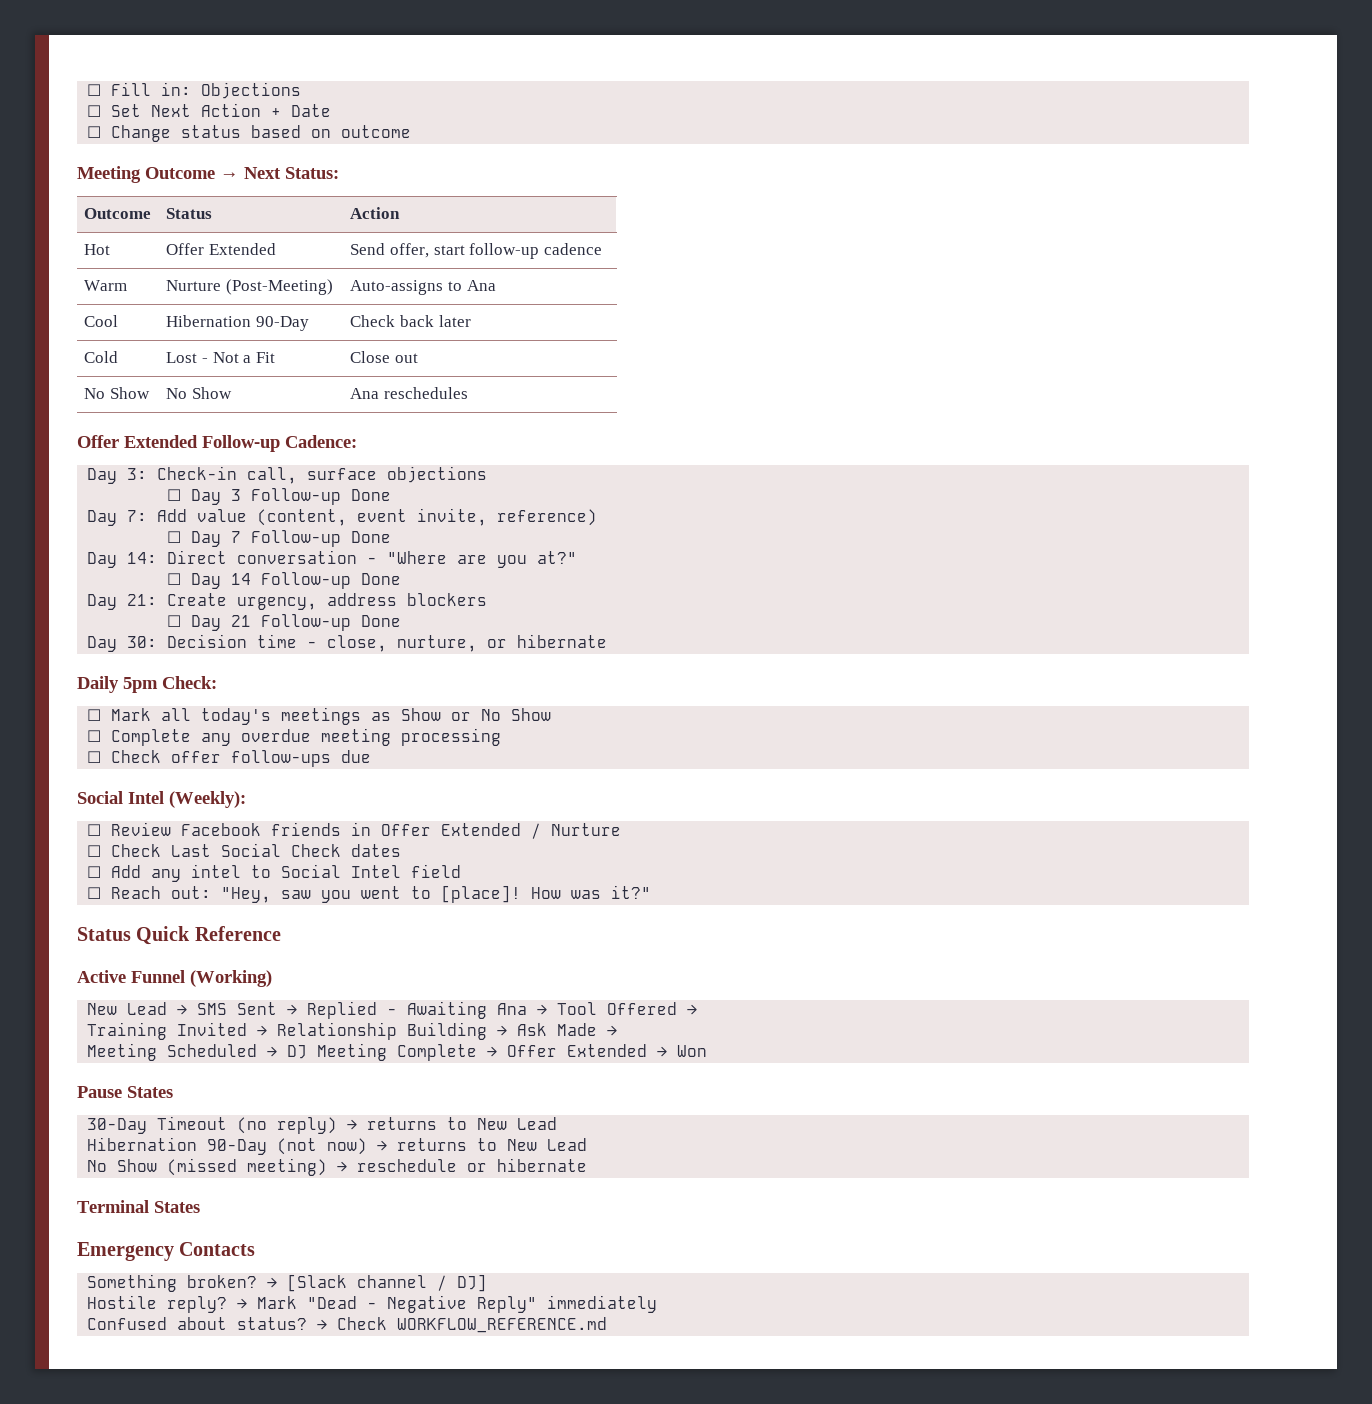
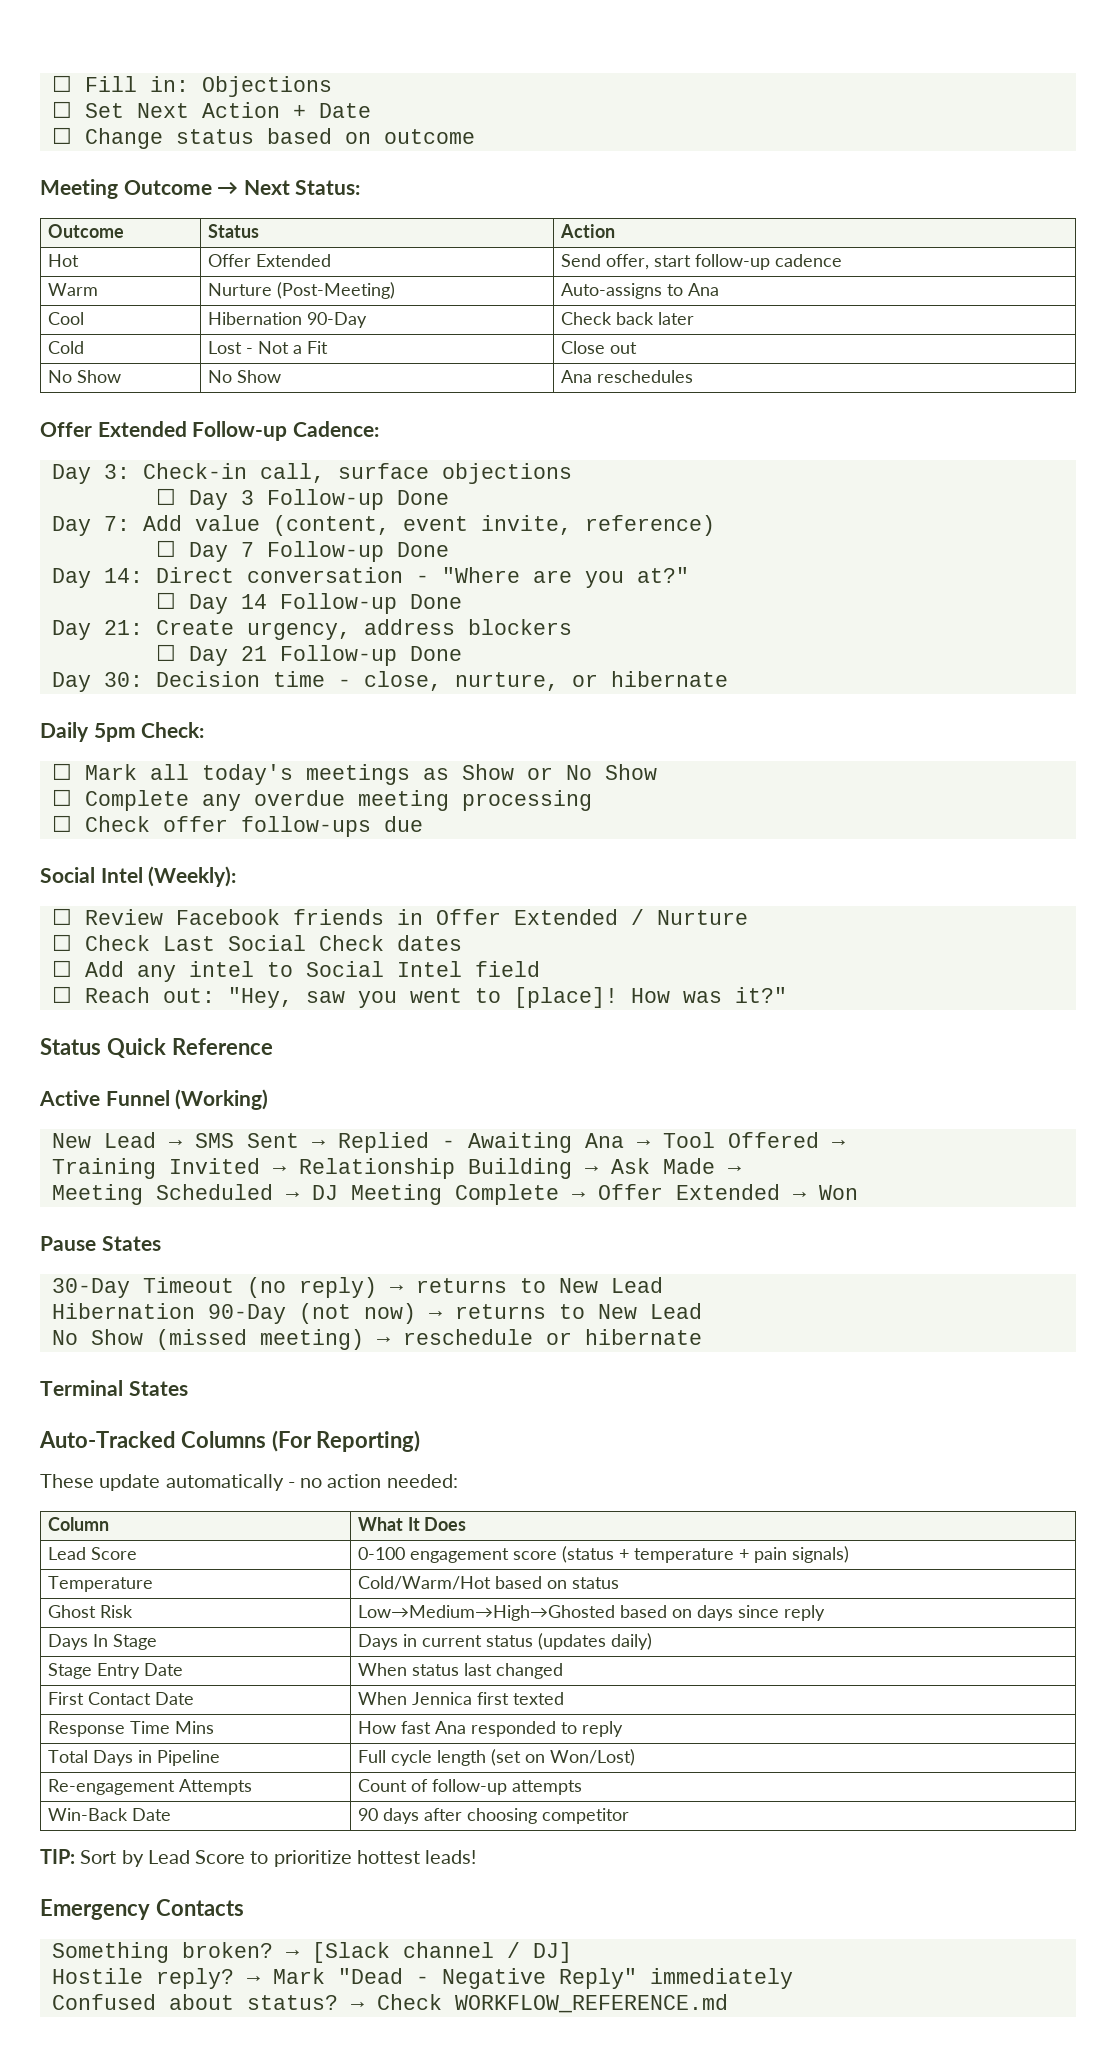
(200, 1207) none -> [39,1430,421,1452] [40,1474,458,1491] [47,1517,109,1531] [357,1517,467,1531] [47,1547,137,1560] [357,1546,849,1563] [47,1576,153,1592] [357,1576,619,1590] [47,1605,133,1618] [357,1605,825,1621] [47,1634,157,1650] [357,1633,652,1650] [47,1663,183,1679] [357,1663,563,1679] [47,1692,194,1705] [357,1692,564,1705] [47,1721,214,1737] [357,1721,623,1737] [47,1750,220,1766] [357,1749,635,1766] [47,1779,252,1795] [357,1779,582,1795] [47,1808,171,1821] [357,1808,629,1824] [40,1849,477,1867] // Auto-Tracked Columns (For Reporting) // These update automatically - no action needed: // Column | What It Does // Lead Score | 0-100 engagement score (status + temperature + pain signals) // Temperature | Cold/Warm/Hot based on status // Ghost Risk | Low→Medium→High→Ghosted based on days since reply // Days In Stage | Days in current status (updates daily) // Stage Entry Date | When status last changed // First Contact Date | When Jennica first texted // Response Time Mins | How fast Ana responded to reply // Total Days in Pipeline | Full cycle length (set on Won/Lost) // Re-engagement Attempts | Count of follow-up attempts // Win-Back Date | 90 days after choosing competitor // TIP: Sort by Lead Score to prioritize hottest leads!

